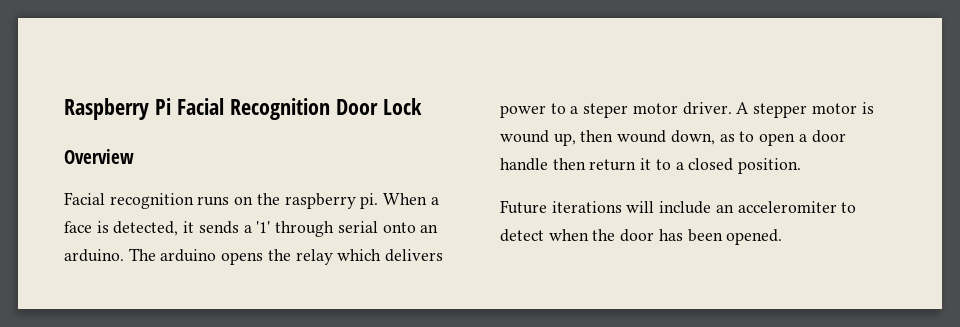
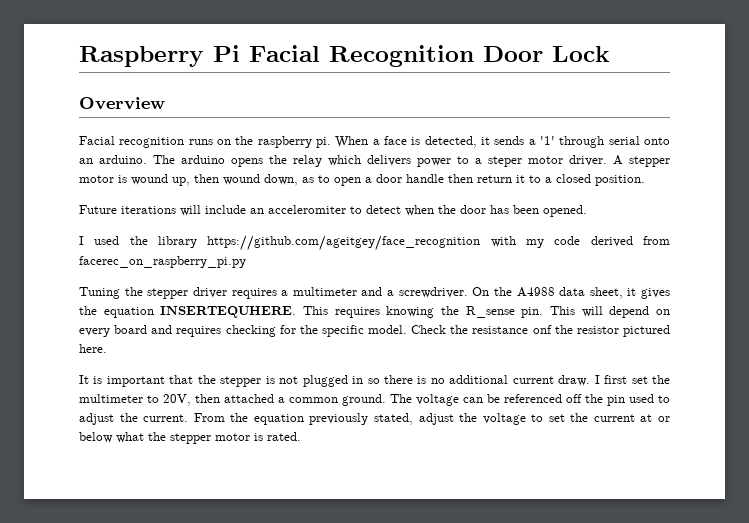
(783, 237) none -> [79,235,670,251] [79,256,246,268] [79,287,670,299] [79,306,670,318] [79,325,670,337] [79,344,107,353] [79,375,670,387] [79,394,670,406] [79,413,670,425] [79,432,301,444] // I used the library https://github.com/ageitgey/face_recognition with my code derived from facerec_on_raspberry_pi.py // Tuning the stepper driver requires a multimeter and a screwdriver. On the A4988 data sheet, it gives the equation INSERTEQUHERE. This requires knowing the R_sense pin. This will depend on every board and requires checking for the specific model. Check the resistance onf the resistor pictured here. // It is important that the stepper is not plugged in so there is no additional current draw. I first set the multimeter to 20V, then attached a common ground. The voltage can be referenced off the pin used to adjust the current. From the equation previously stated, adjust the voltage to set the current at or below what the stepper motor is rated.

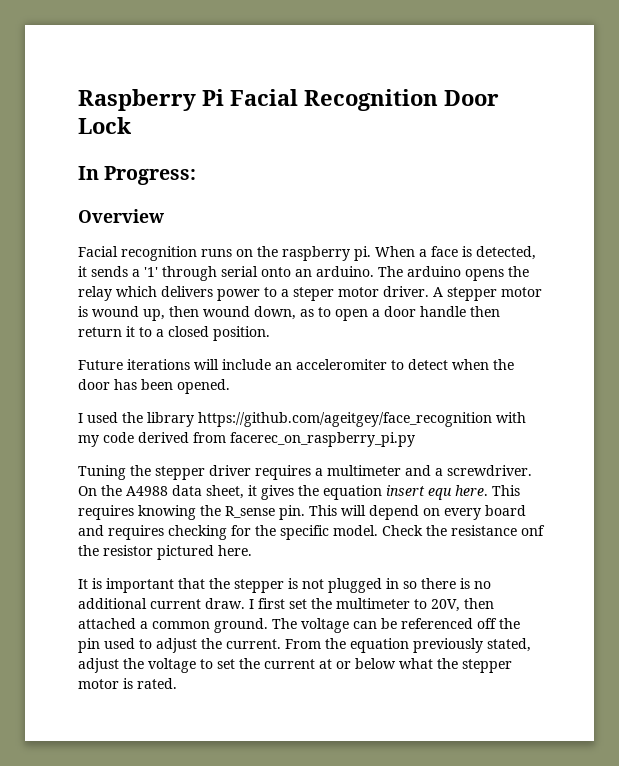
(610, 54) none -> [78,166,197,185] // In Progress:
[160,306,297,318] INSERTEQUHERE. -> [386,485,488,500] insert equ here.

